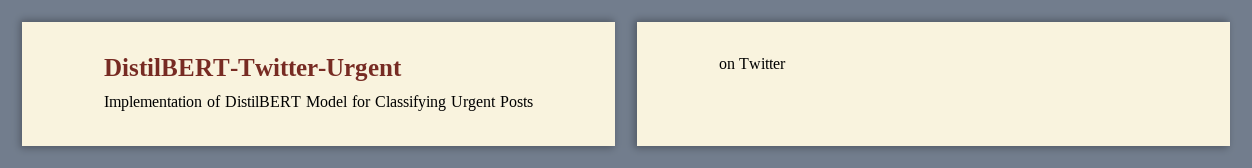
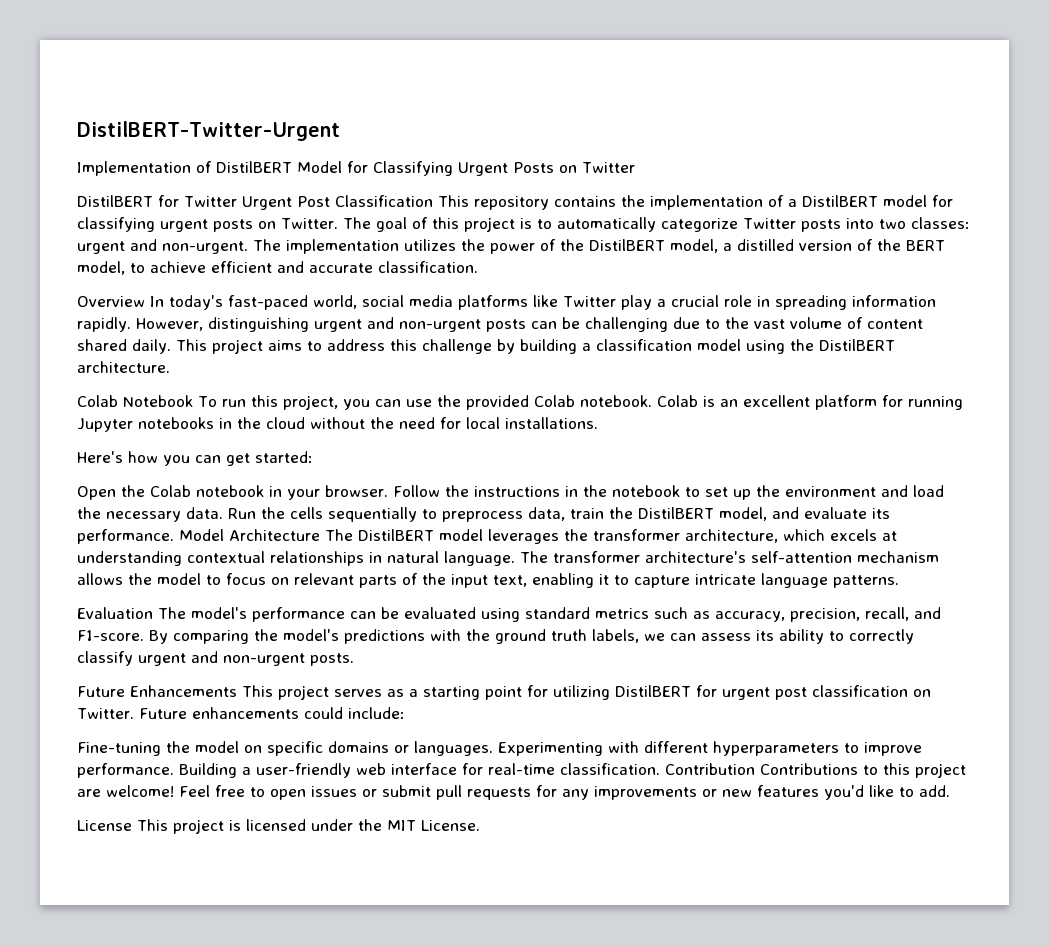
(787, 63) none -> [77,195,953,210] [77,217,970,232] [77,239,945,254] [77,261,478,275] [77,295,936,310] [77,317,923,332] [77,339,895,354] [77,361,170,373] [77,395,963,410] [77,417,598,432] [77,451,313,466] [77,485,944,500] [77,507,890,522] [77,529,897,544] [77,551,939,566] [77,573,899,588] [77,607,941,622] [77,629,914,644] [77,651,354,666] [77,685,931,700] [77,707,405,719] [77,741,922,756] [77,763,966,778] [77,785,950,800] [77,819,480,834] // DistilBERT for Twitter Urgent Post Classification This repository contains the implementation of a DistilBERT model for classifying urgent posts on Twitter. The goal of this project is to automatically categorize Twitter posts into two classes: urgent and non-urgent. The implementation utilizes the power of the DistilBERT model, a distilled version of the BERT model, to achieve efficient and accurate classification. // Overview In today's fast-paced world, social media platforms like Twitter play a crucial role in spreading information rapidly. However, distinguishing urgent and non-urgent posts can be challenging due to the vast volume of content shared daily. This project aims to address this challenge by building a classification model using the DistilBERT architecture. // Colab Notebook To run this project, you can use the provided Colab notebook. Colab is an excellent platform for running Jupyter notebooks in the cloud without the need for local installations. // Here's how you can get started: // Open the Colab notebook in your browser. Follow the instructions in the notebook to set up the environment and load the necessary data. Run the cells sequentially to preprocess data, train the DistilBERT model, and evaluate its performance. Model Architecture The DistilBERT model leverages the transformer architecture, which excels at understanding contextual relationships in natural language. The transformer architecture's self-attention mechanism allows the model to focus on relevant parts of the input text, enabling it to capture intricate language patterns. // Evaluation The model's performance can be evaluated using standard metrics such as accuracy, precision, recall, and F1-score. By comparing the model's predictions with the ground truth labels, we can assess its ability to correctly classify urgent and non-urgent posts. // Future Enhancements This project serves as a starting point for utilizing DistilBERT for urgent post classification on Twitter. Future enhancements could include: // Fine-tuning the model on specific domains or languages. Experimenting with different hyperparameters to improve performance. Building a user-friendly web interface for real-time classification. Contribution Contributions to this project are welcome! Feel free to open issues or submit pull requests for any improvements or new features you'd like to add. // License This project is licensed under the MIT License.

